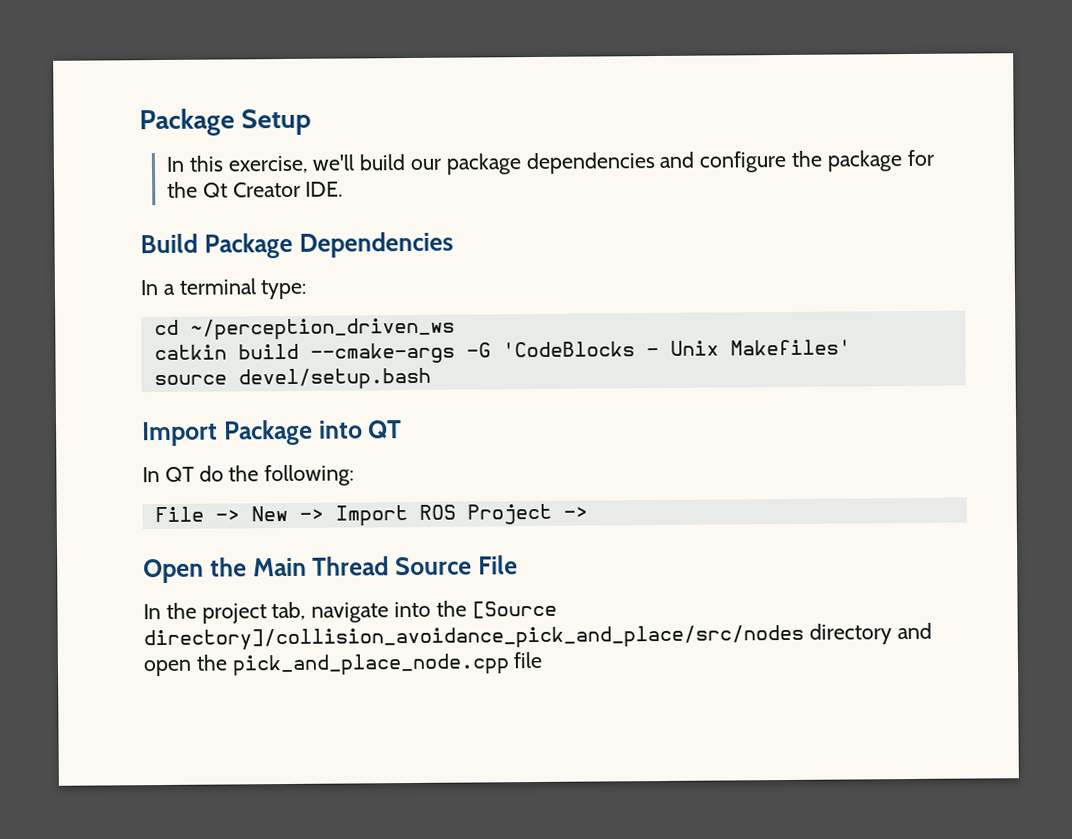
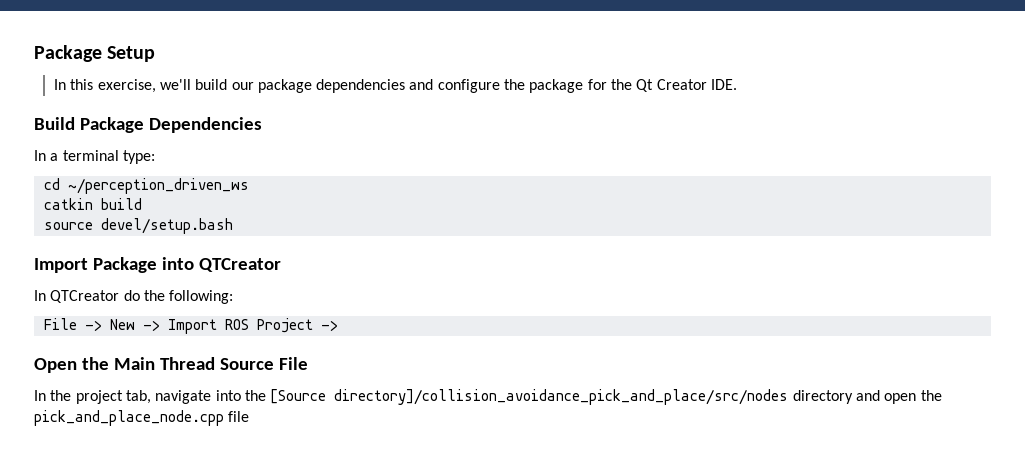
[309,339,851,364] --cmake-args -G 'CodeBlocks - Unix Makefiles' -> (142, 204) none
[368,420,403,439] [142,466,195,483] QT // In QT -> [198,258,281,272] [34,290,120,303] QTCreator // In QTCreator

